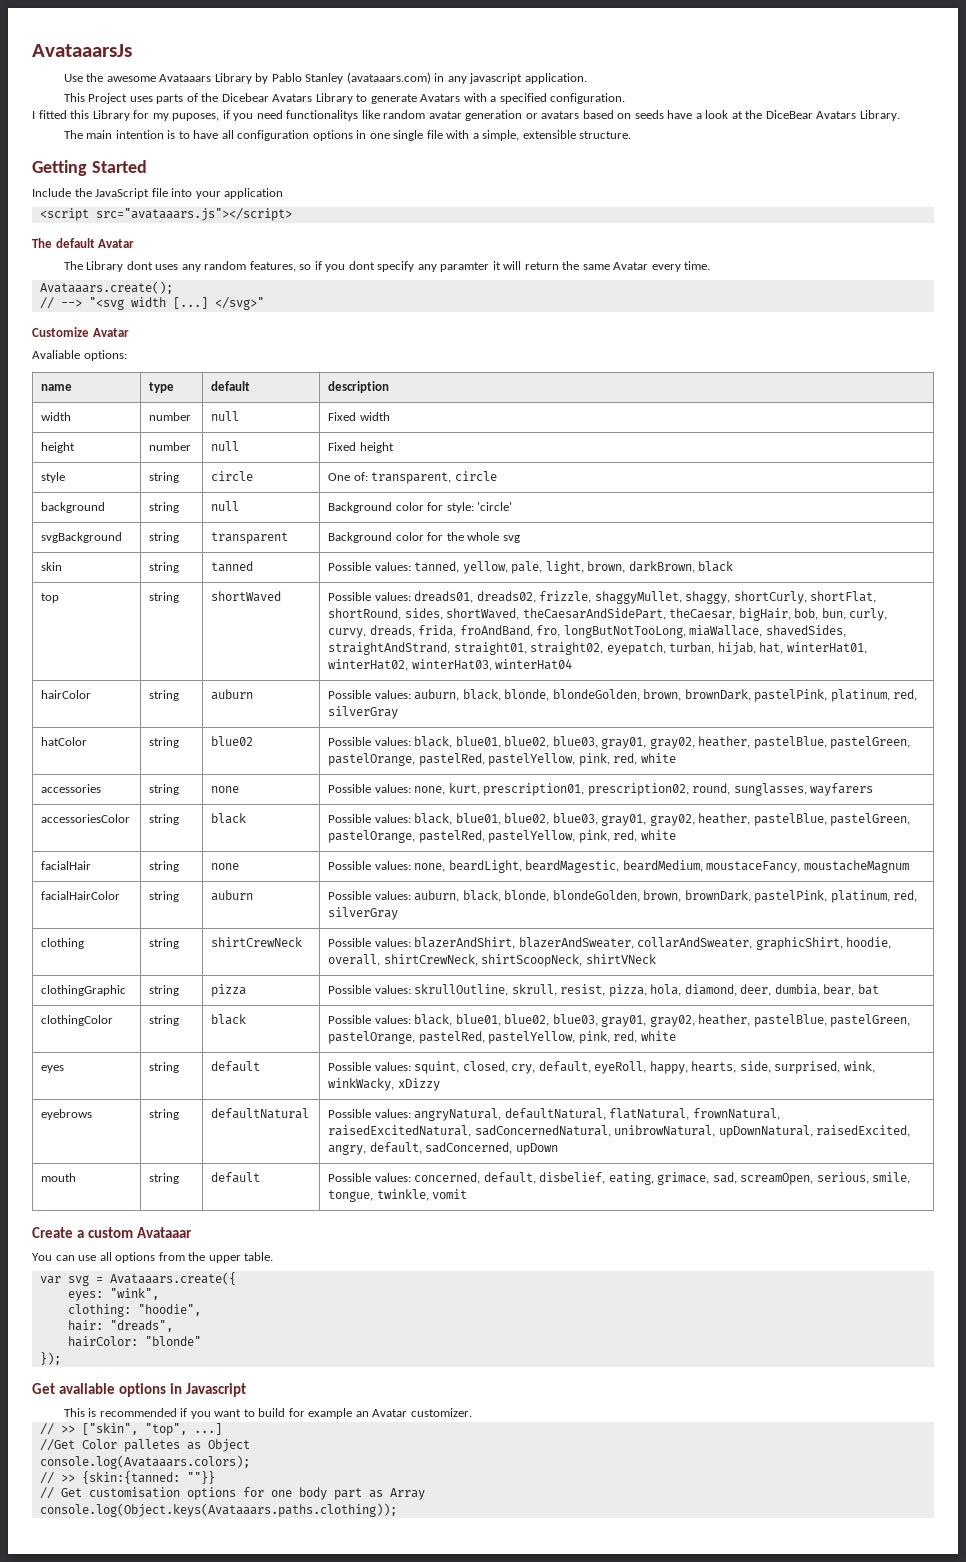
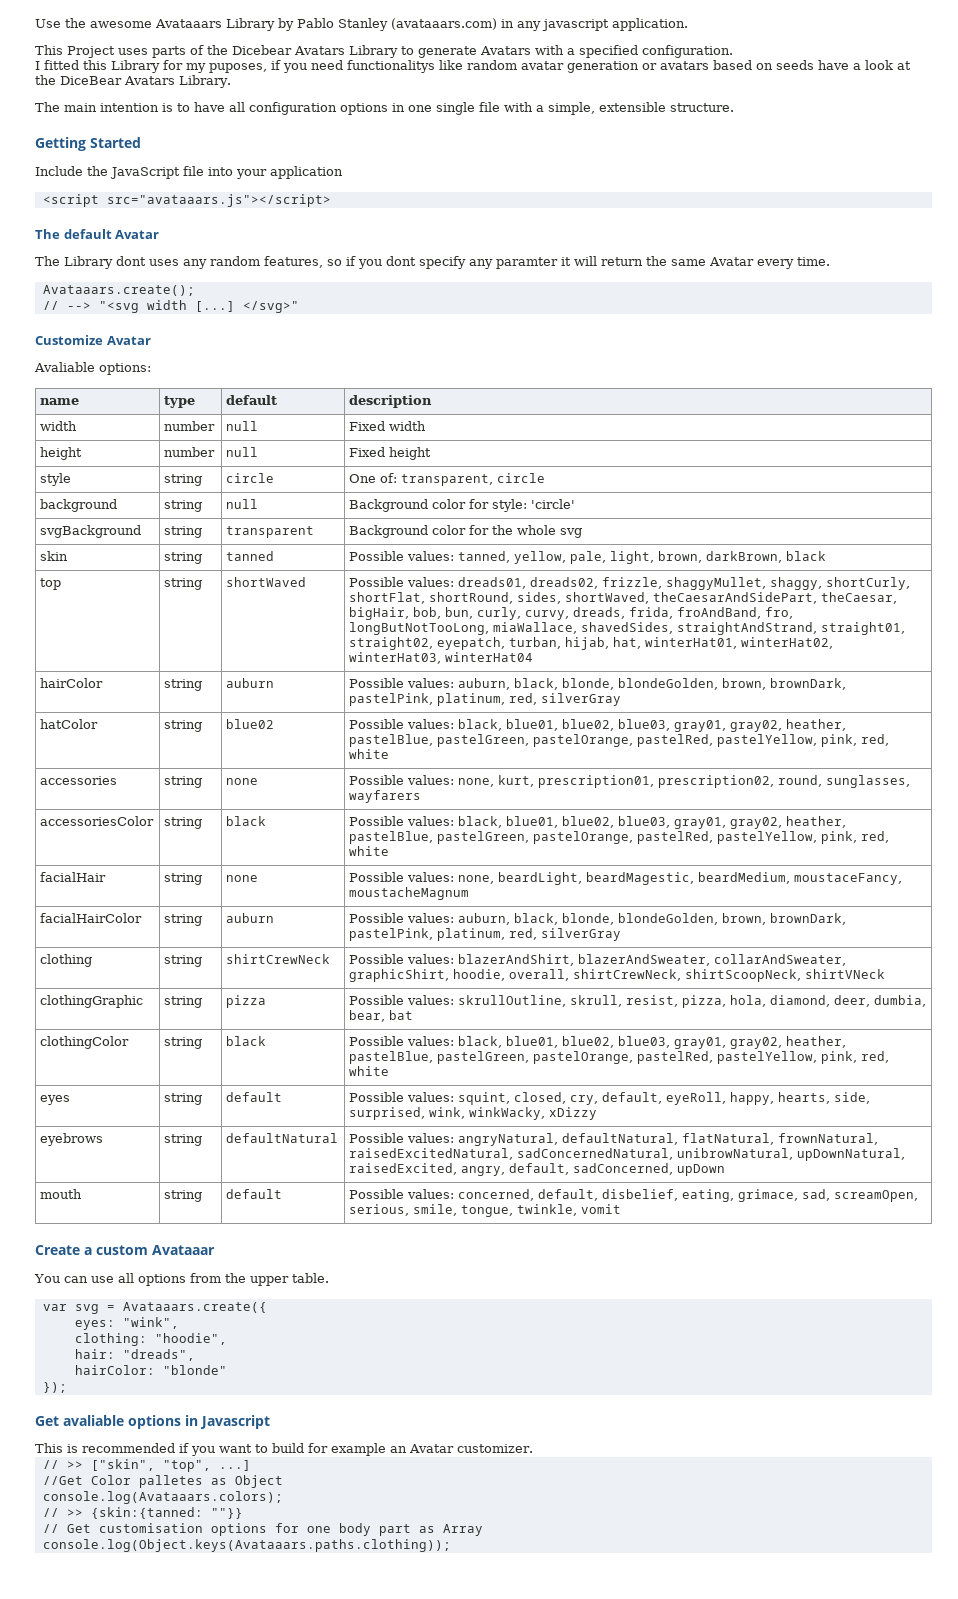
[32,44,132,57] AvataaarsJs // -> (35, 23) none

